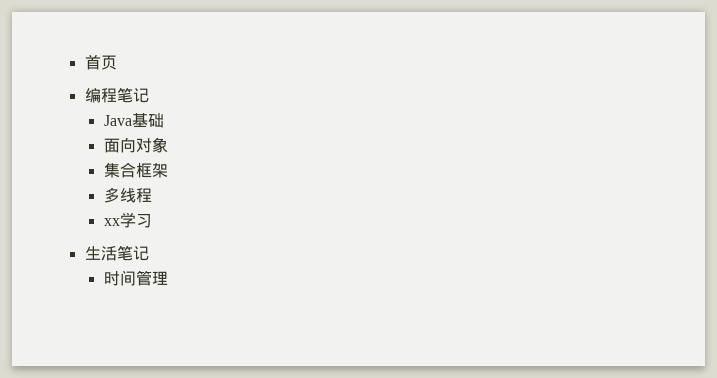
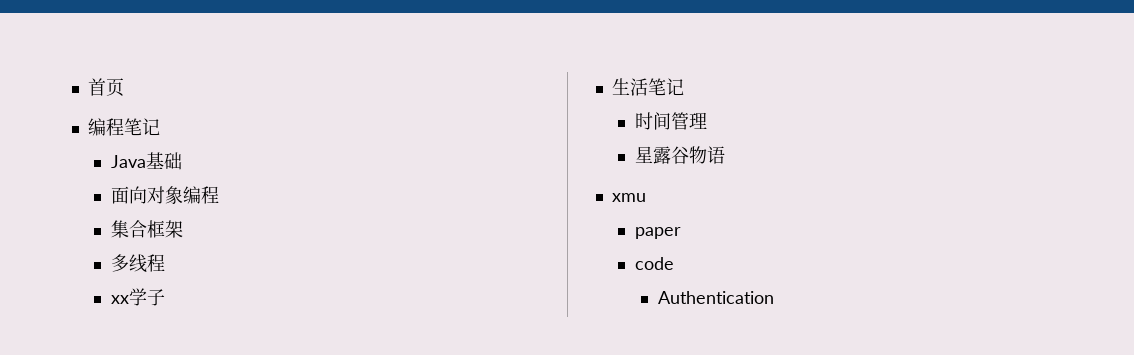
(168, 145) none -> [182,186,219,204] 编程
[135,214,152,228] 习 -> [146,289,165,306] 子
(168, 278) none -> [634,146,725,164] [611,193,646,202] [634,227,681,239] [634,257,674,270] [657,291,774,304] // 星露谷物语 // xmu // paper // code // Authentication

